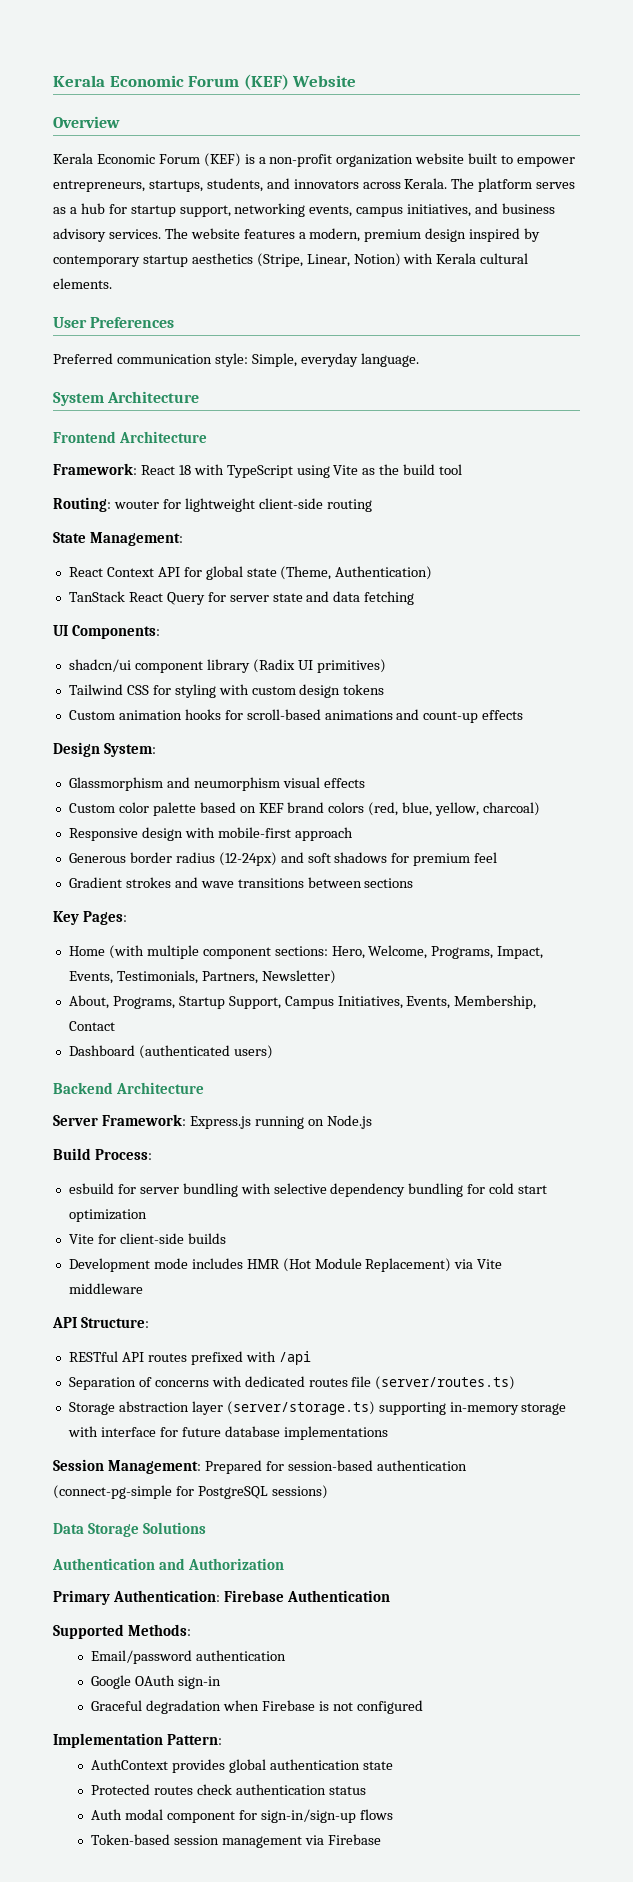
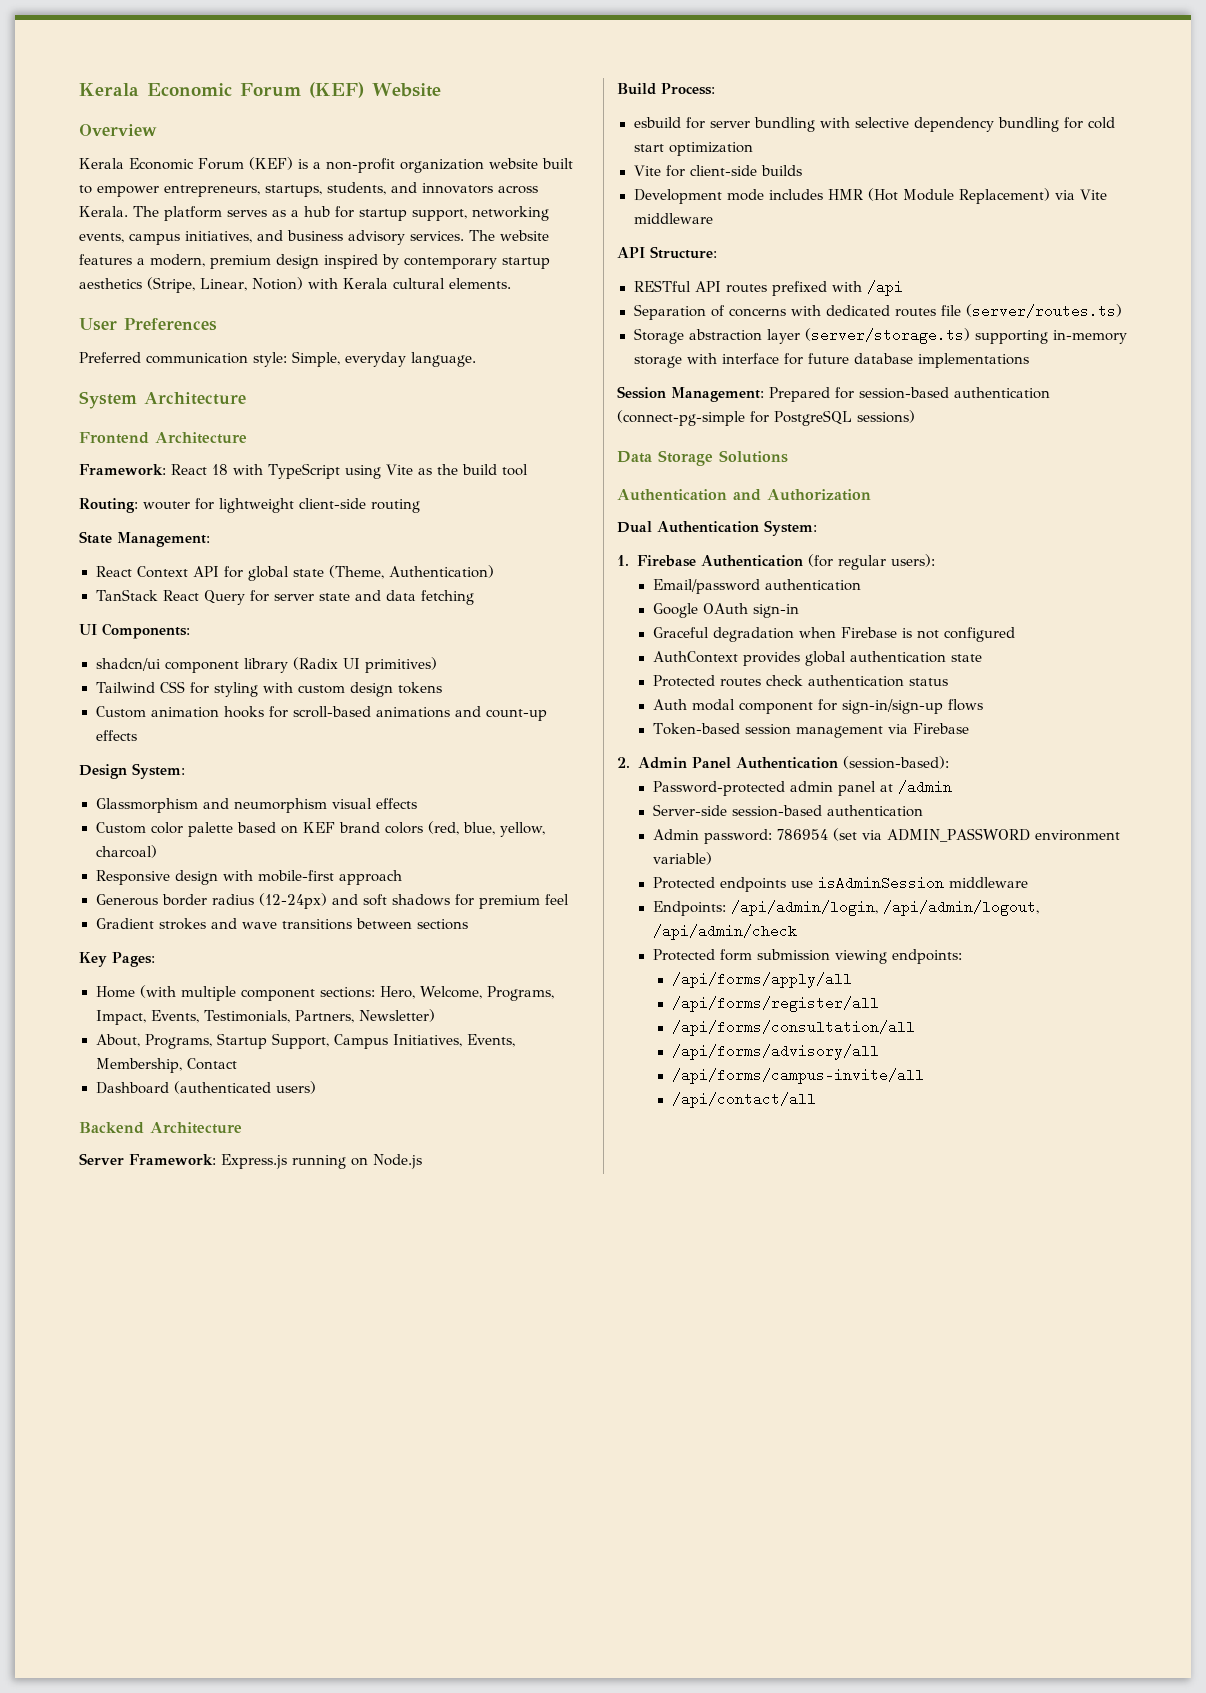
[53,1590,220,1605] Primary Authentication: -> [617,520,817,536] [617,555,629,566] Dual Authentication System: // 1.
[53,1624,191,1639] // Supported Methods: -> [807,554,935,570] (for regular users):
[53,1733,222,1748] // Implementation Pattern: -> (1015, 634) none
(381, 1839) none -> [617,756,949,769] [652,780,952,796] [652,804,923,817] [652,828,1120,844] [652,852,712,865] [652,876,1028,892] [652,900,1039,916] [652,924,797,940] [652,949,962,964] [671,972,852,988] [671,996,879,1012] [671,1020,915,1036] [671,1044,879,1060] [671,1068,924,1084] [671,1092,816,1108] // 2. Admin Panel Authentication (session-based): // Password-protected admin panel at /admin // Server-side session-based authentication // Admin password: 786954 (set via ADMIN_PASSWORD environment variable) // Protected endpoints use isAdminSession middleware // Endpoints: /api/admin/login, /api/admin/logout, /api/admin/check // Protected form submission viewing endpoints: // /api/forms/apply/all // /api/forms/register/all // /api/forms/consultation/all // /api/forms/advisory/all // /api/forms/campus-invite/all // /api/contact/all

